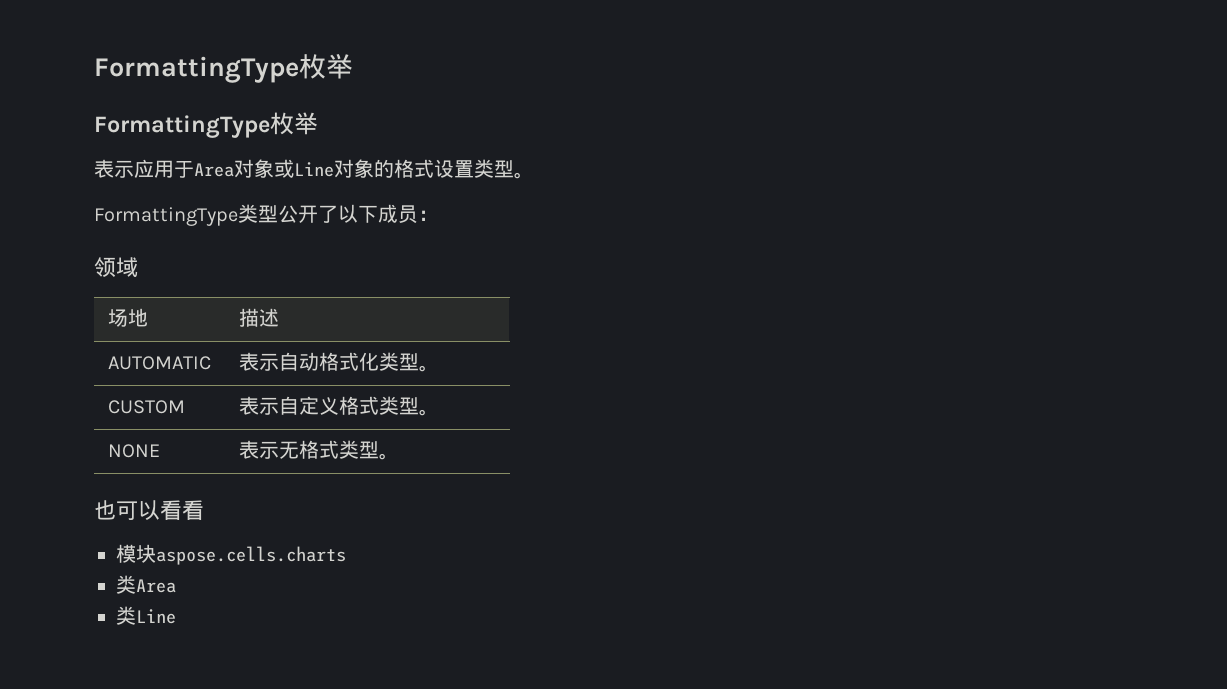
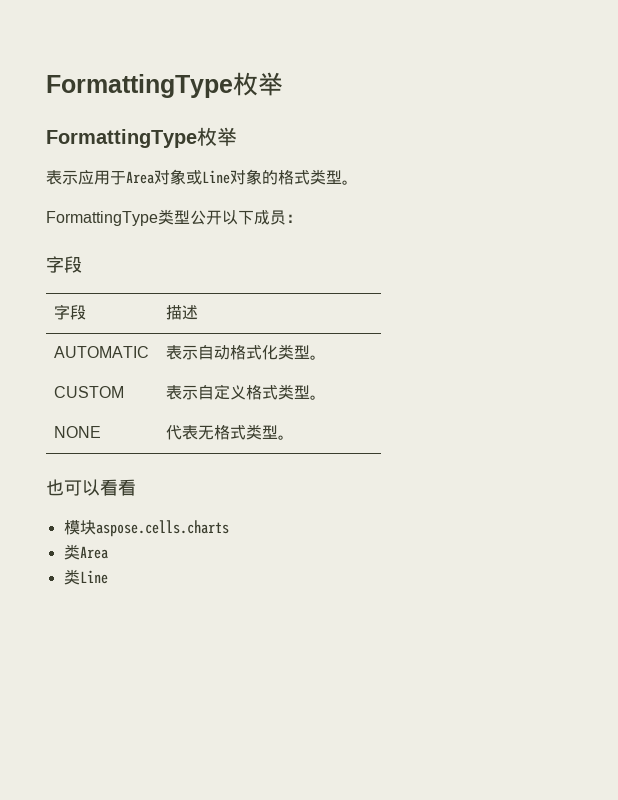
[434,159,474,178] 设置 -> (310, 177) none
[318,205,338,223] 了 -> (222, 217) none
[94,257,138,278] [107,308,148,327] 领域 // 场地 -> [46,256,82,273] [54,304,87,320] 字段 // 字段
[238,440,279,459] 表示 -> [166,425,199,440] 代表

